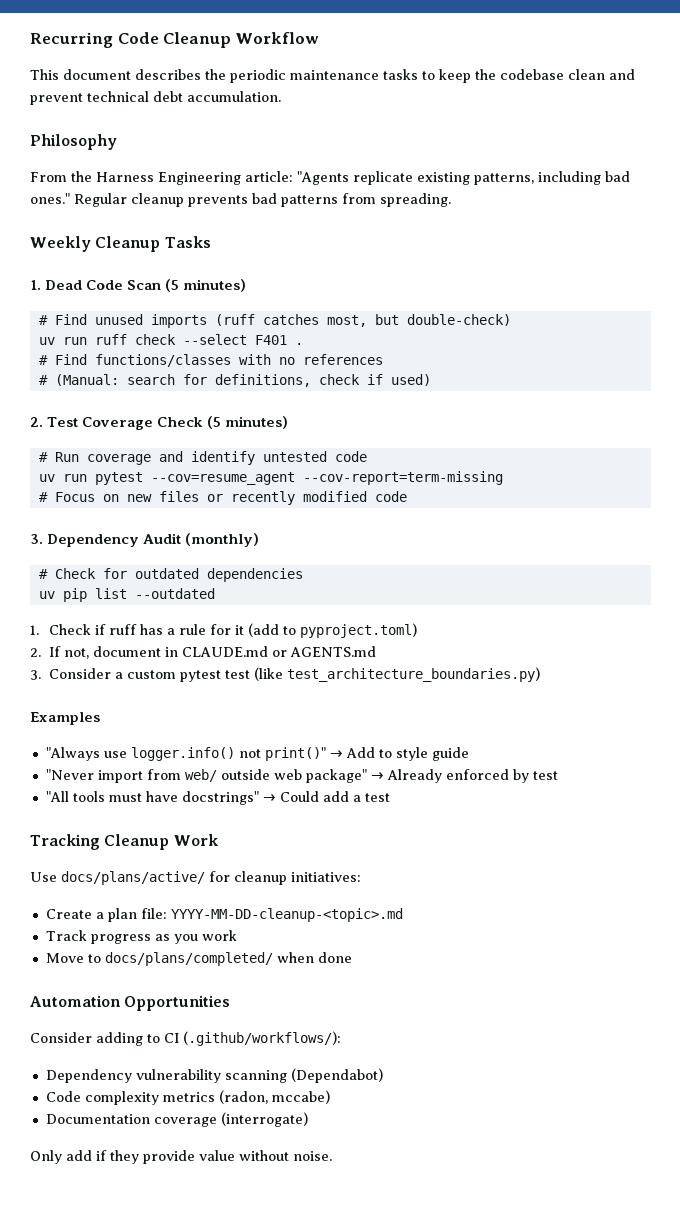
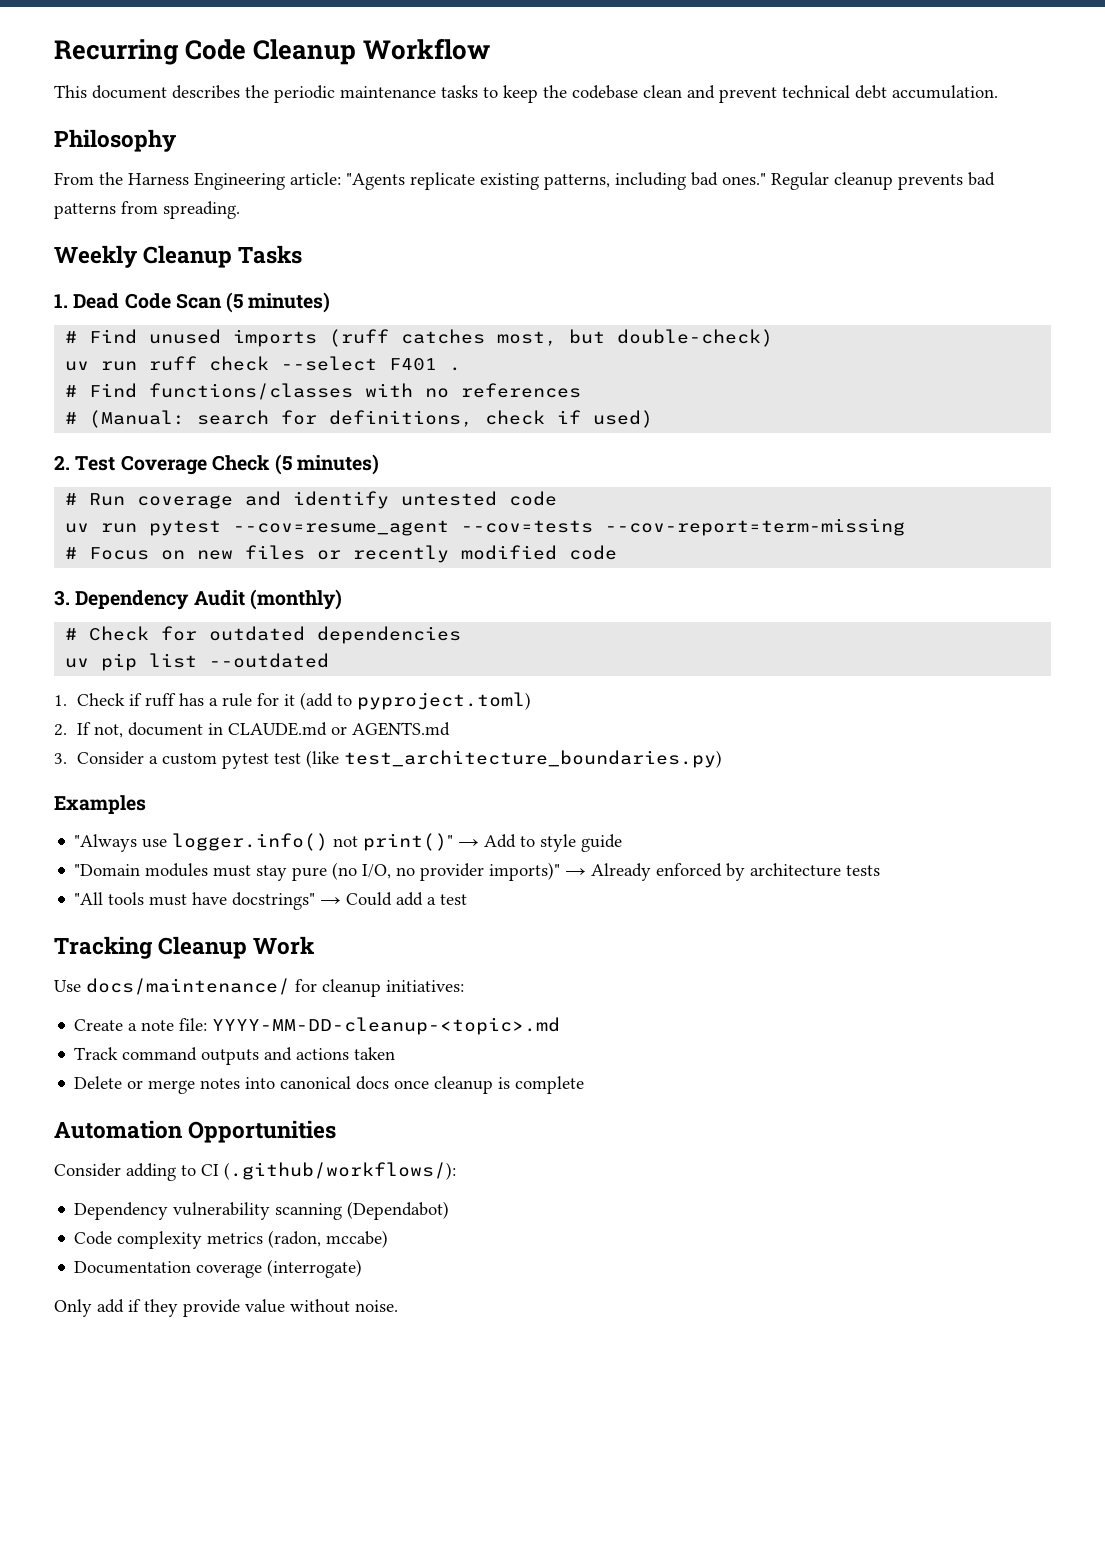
(295, 478) none -> [461,520,594,533] --cov=tests
[45,769,367,783] "Never import from web/ outside web package" -> [74,862,561,881] "Domain modules must stay pure (no I/O, no provider imports)"
[532,771,558,780] test -> [750,863,881,877] architecture tests
[61,871,205,885] docs/plans/active/ -> [86,978,290,995] docs/maintenance/
[107,908,137,922] plan -> [141,1020,175,1031] note
[90,930,237,944] [45,952,352,966] progress as you work // Move to docs/plans/completed/ when done -> [122,1047,396,1065] [74,1076,585,1094] command outputs and actions taken // Delete or merge notes into canonical docs once cleanup is complete

